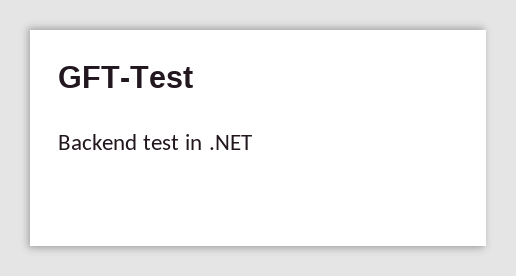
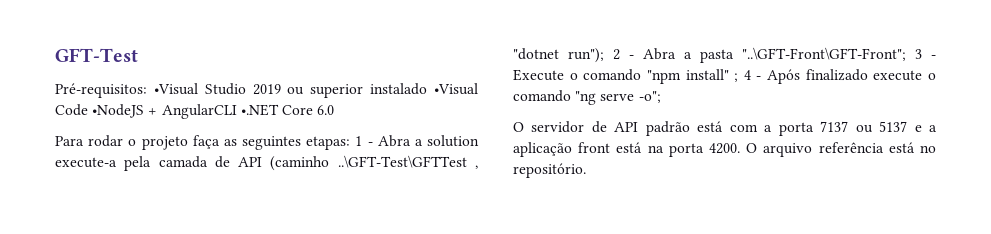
[58,134,252,150] Backend test in .NET -> [55,83,478,98] [55,104,335,119] [55,135,480,150] [55,155,478,171] [513,47,936,63] [513,69,936,84] [513,90,661,105] [513,121,937,136] [513,142,936,157] [513,163,586,178] Pré-requisitos: •Visual Studio 2019 ou superior instalado •Visual Code •NodeJS + AngularCLI •.NET Core 6.0 // Para rodar o projeto faça as seguintes etapas: 1 - Abra a solution execute-a pela camada de API (caminho ..\GFT-Test\GFTTest , "dotnet run"); 2 - Abra a pasta "..\GFT-Front\GFT-Front"; 3 - Execute o comando "npm install" ; 4 - Após finalizado execute o comando "ng serve -o"; // O servidor de API padrão está com a porta 7137 ou 5137 e a aplicação front está na porta 4200. O arquivo referência está no repositório.

